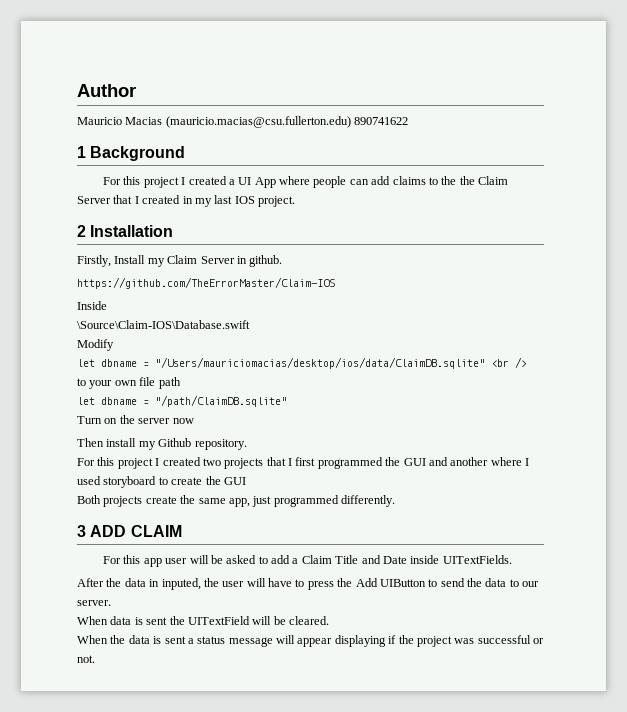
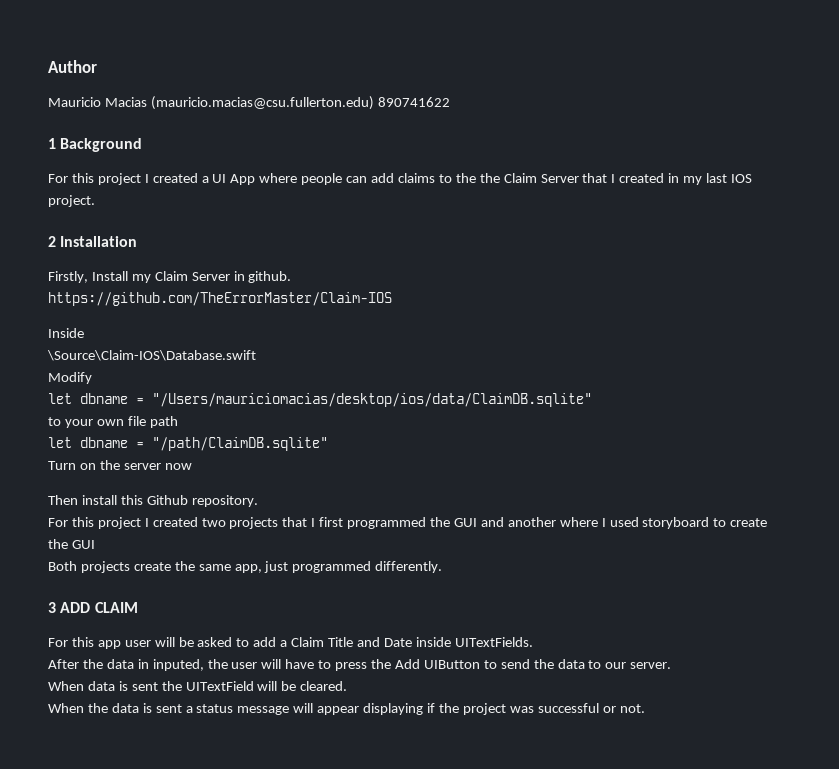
[491,357,527,368] <br /> -> (592, 400) none
[138,441,156,450] my -> [120,495,143,505] this

